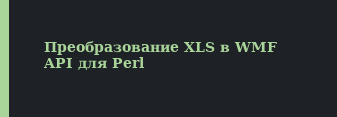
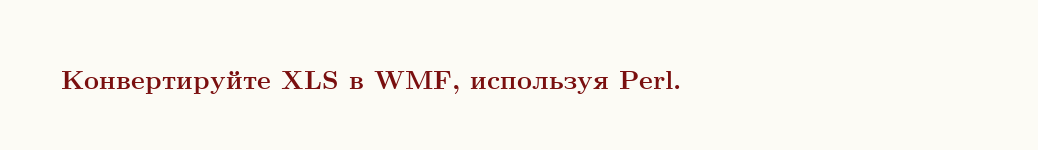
[44,41,179,55] Преобразование -> [61,71,271,94] Конвертируйте
[234,42,277,52] [43,57,144,70] WMF API для Perl -> [374,71,681,94] WMF, используя Perl.

